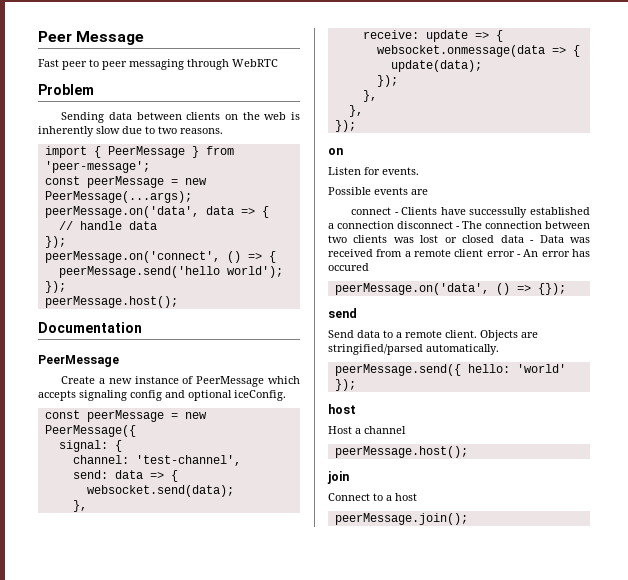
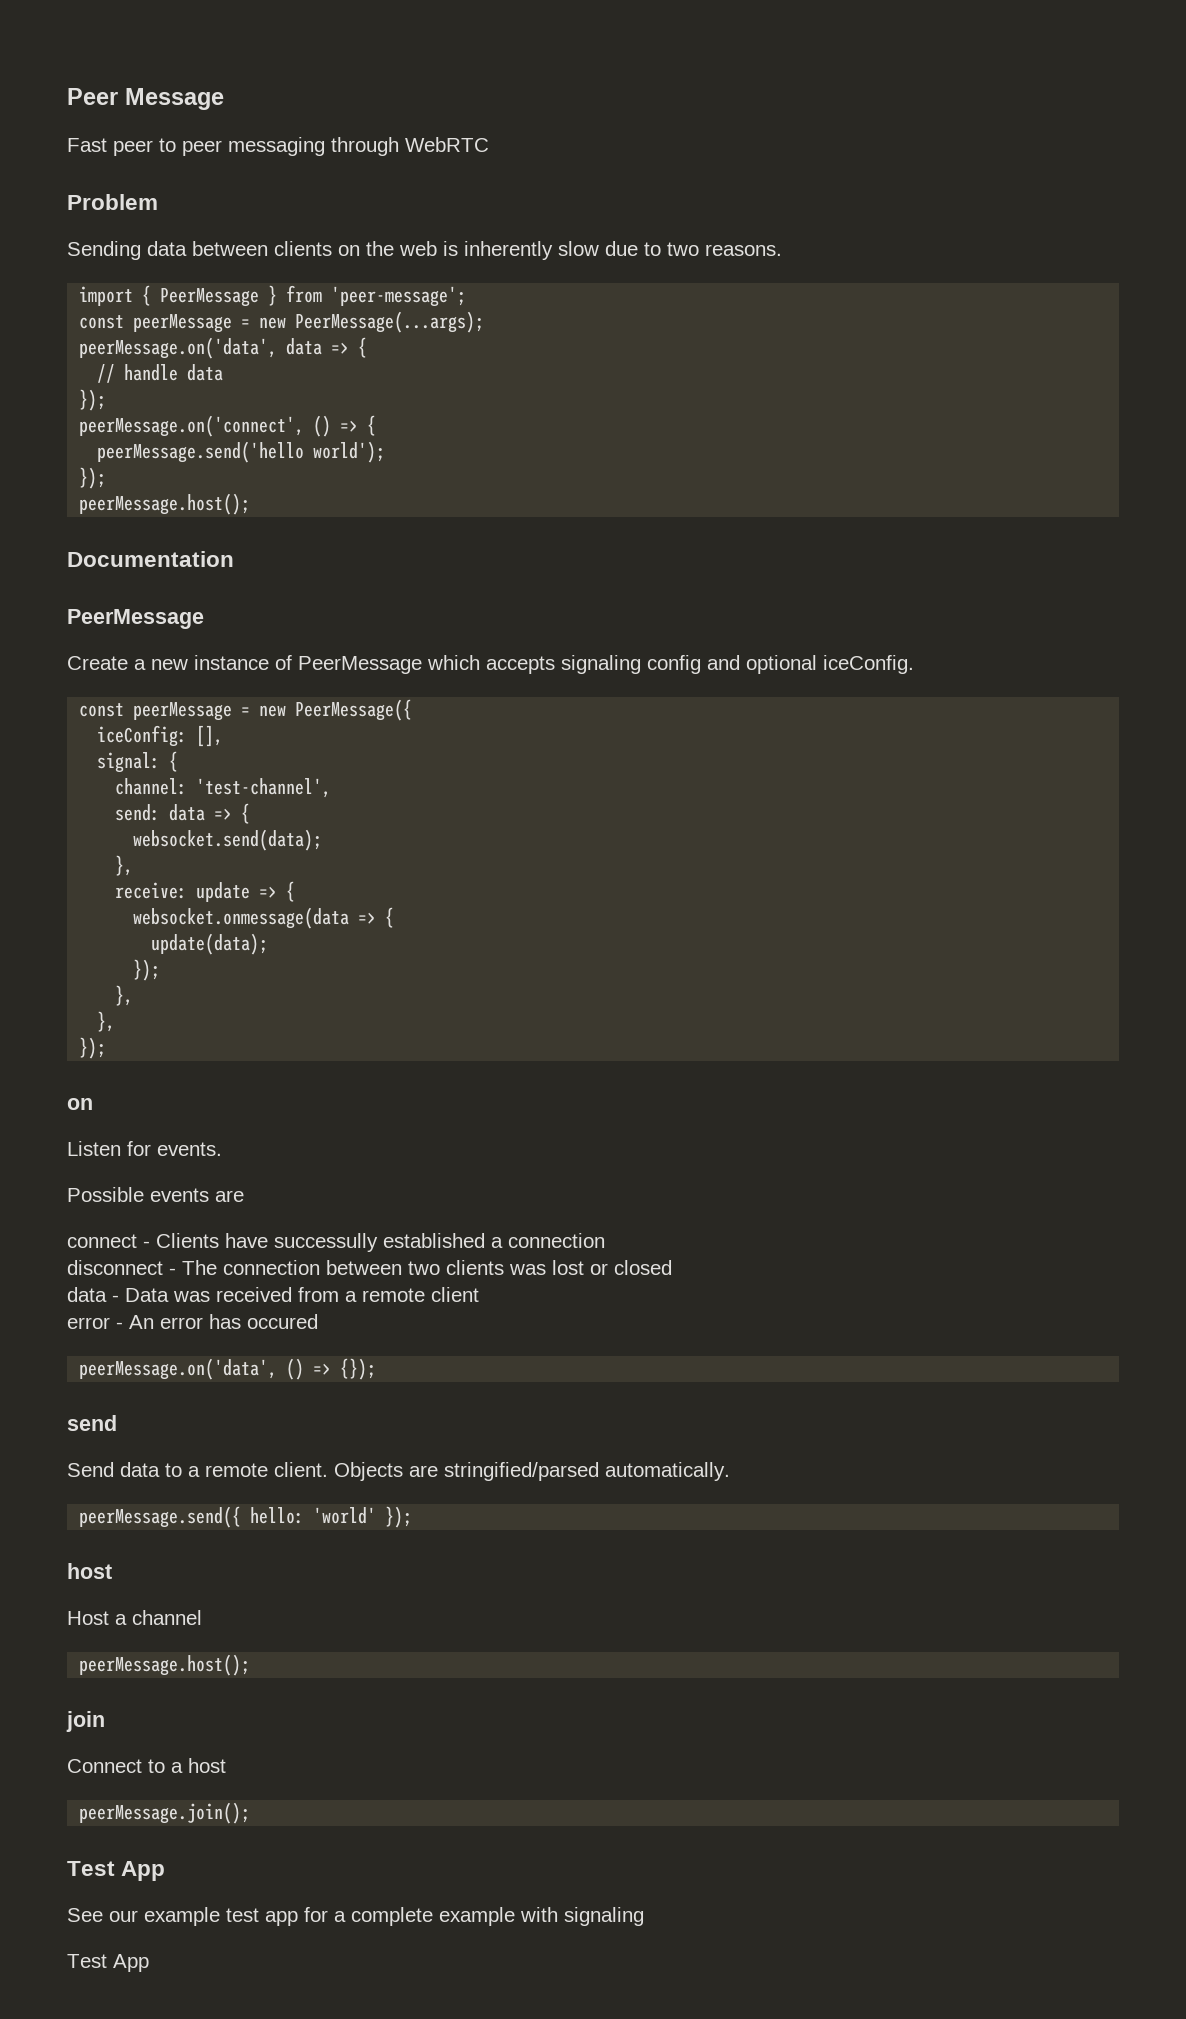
(136, 431) none -> [97,725,224,747] // iceConfig: [],
(394, 225) none -> (605, 1240) //
(495, 239) none -> (672, 1267) //
(484, 253) none -> (479, 1294) //
(468, 519) none -> [67,1861,166,1881] [67,1907,644,1926] [67,1954,149,1972] // Test App // See our example test app for a complete example with signaling // Test App

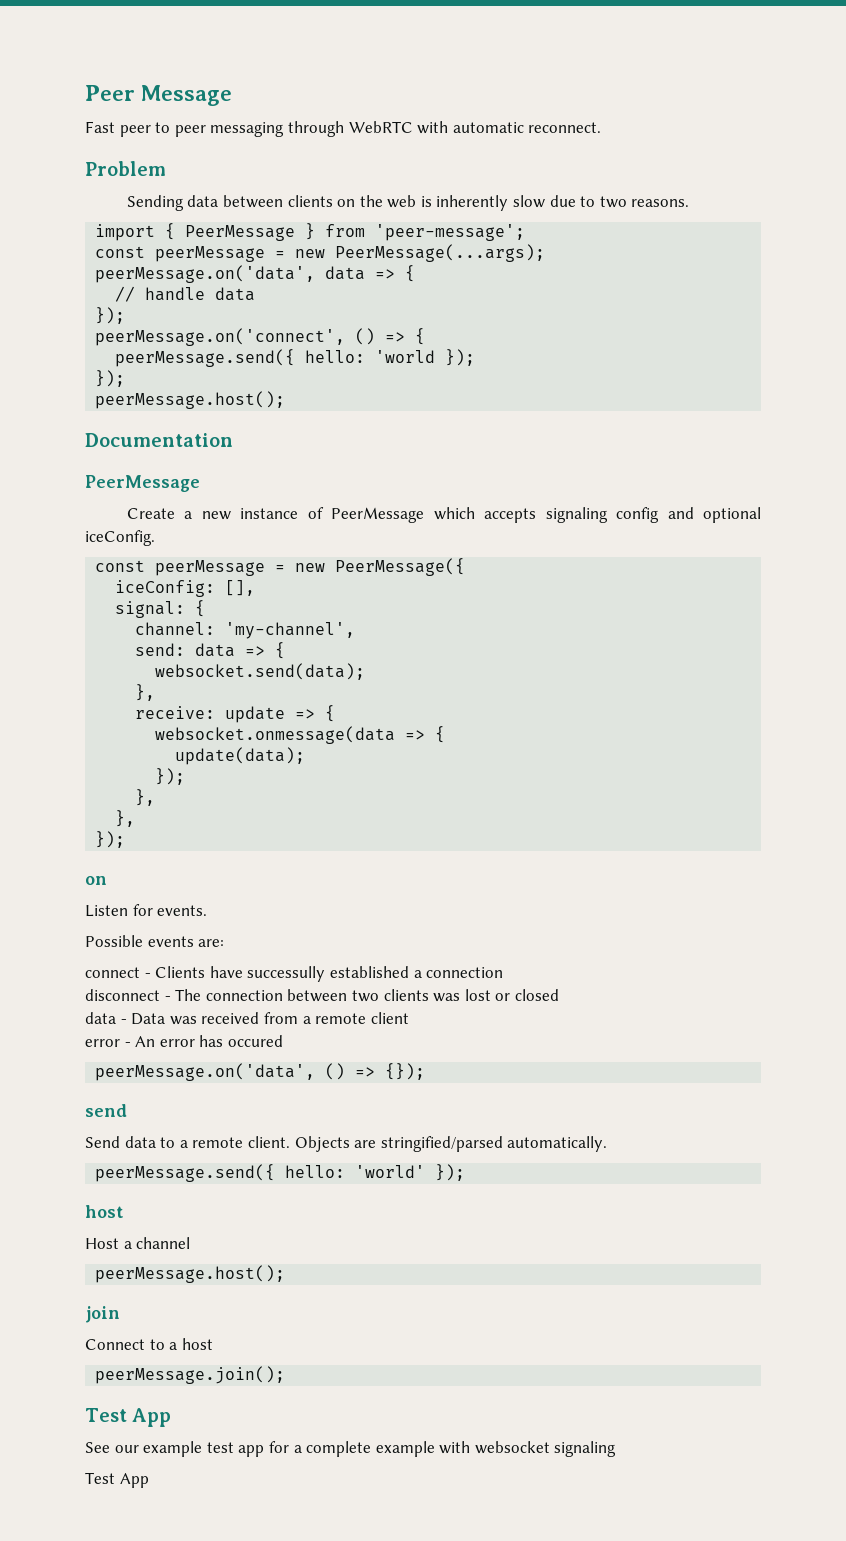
(489, 144) none -> [417,121,602,134] with automatic reconnect.
[97,441,386,463] peerMessage.send('hello world'); -> [115,349,476,367] peerMessage.send({ hello: 'world });
[196,778,332,798] 'test-channel', -> [225,622,356,639] 'my-channel',
[215,1190,244,1202] are -> [198,939,225,947] are:
(558, 1914) none -> [474,1441,550,1454] websocket

